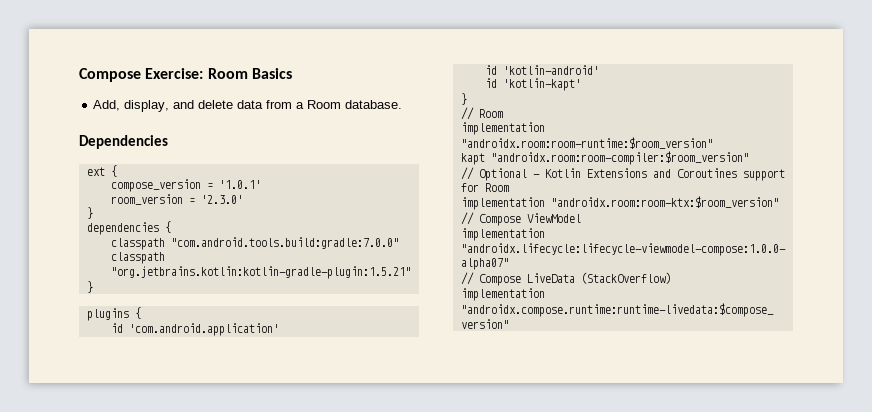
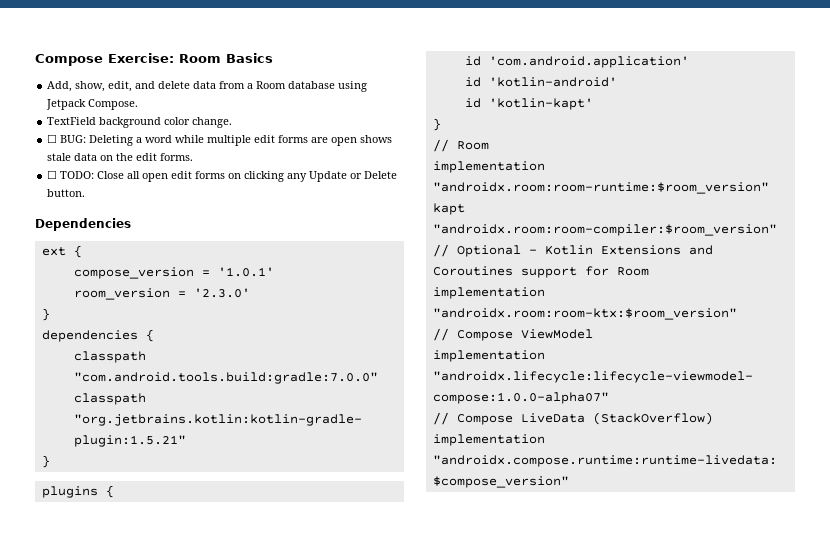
[124,100,170,112] display, -> [75,81,133,92] show, edit,
[345,100,403,109] database. -> [288,81,368,92] [46,99,139,110] [47,117,233,128] [47,134,393,146] [47,153,194,161] [47,170,398,182] [47,189,86,197] database using Jetpack Compose. // TextField background color change. // ☐ BUG: Deleting a word while multiple edit forms are open shows stale data on the edit forms. // ☐ TODO: Close all open edit forms on clicking any Update or Delete button.

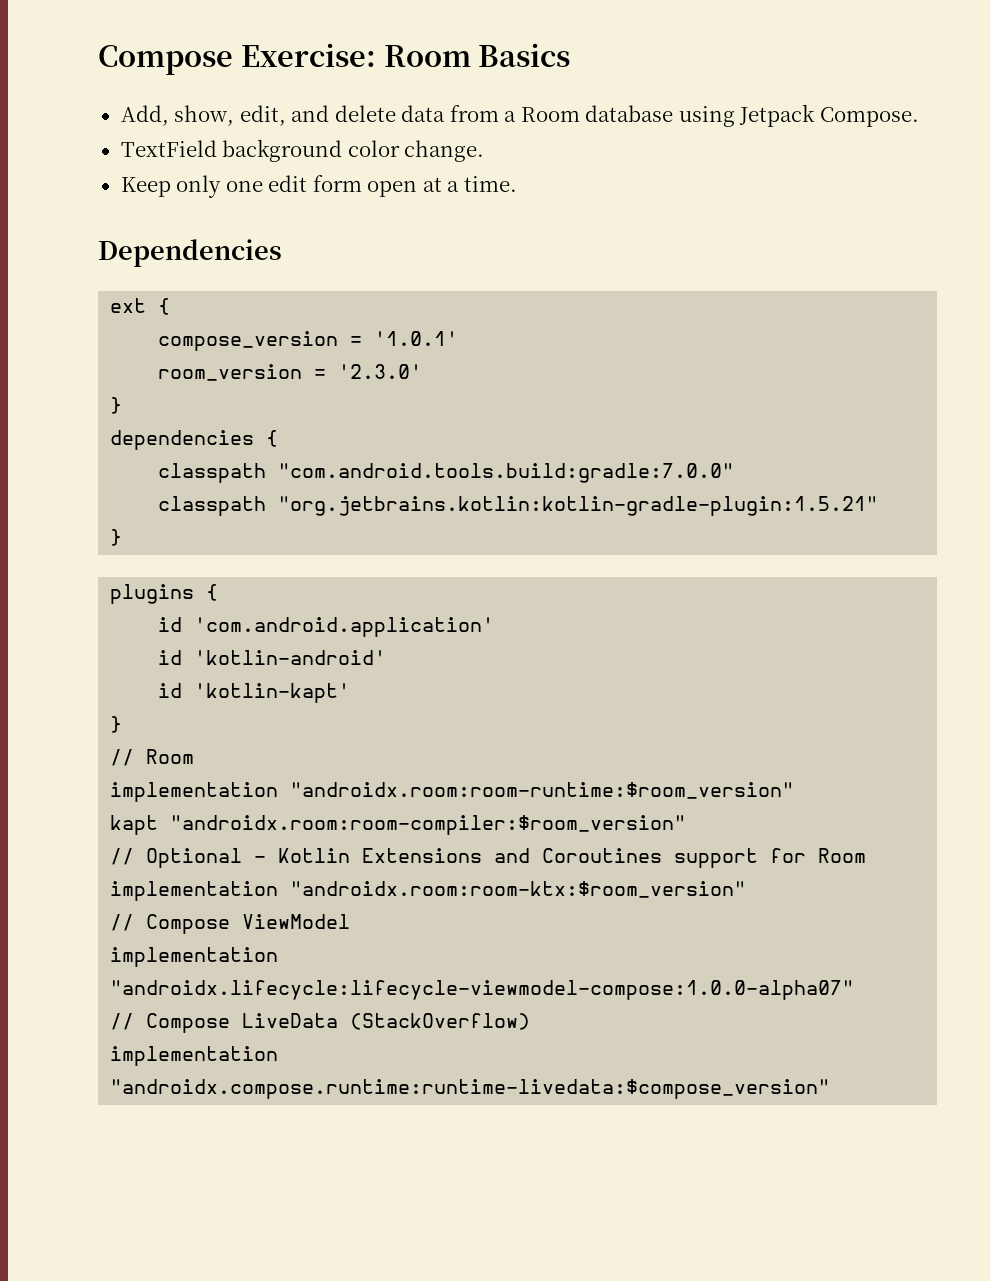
[47,134,393,146] [47,153,194,161] [47,170,398,182] [47,189,86,197] ☐ BUG: Deleting a word while multiple edit forms are open shows stale data on the edit forms. // ☐ TODO: Close all open edit forms on clicking any Update or Delete button. -> [120,175,517,198] Keep only one edit form open at a time.

